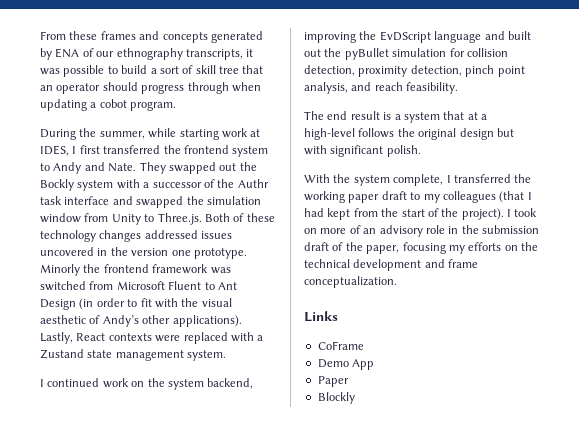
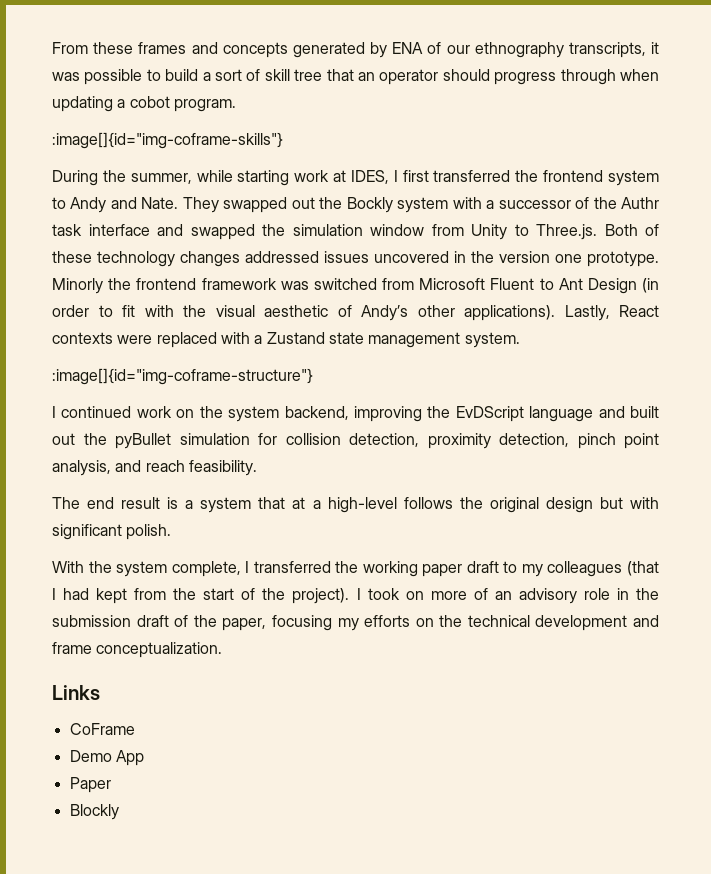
(177, 106) none -> [52,132,283,149] // :image[]{id="img-coframe-skills"}
(227, 355) none -> [52,368,313,385] // :image[]{id="img-coframe-structure"}

